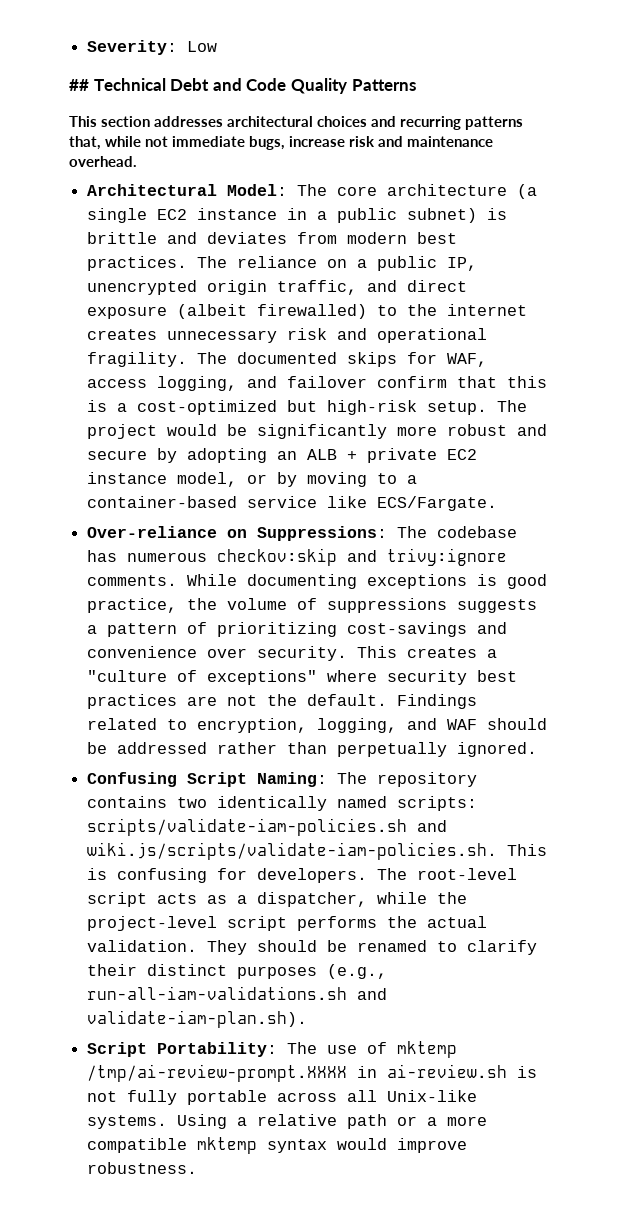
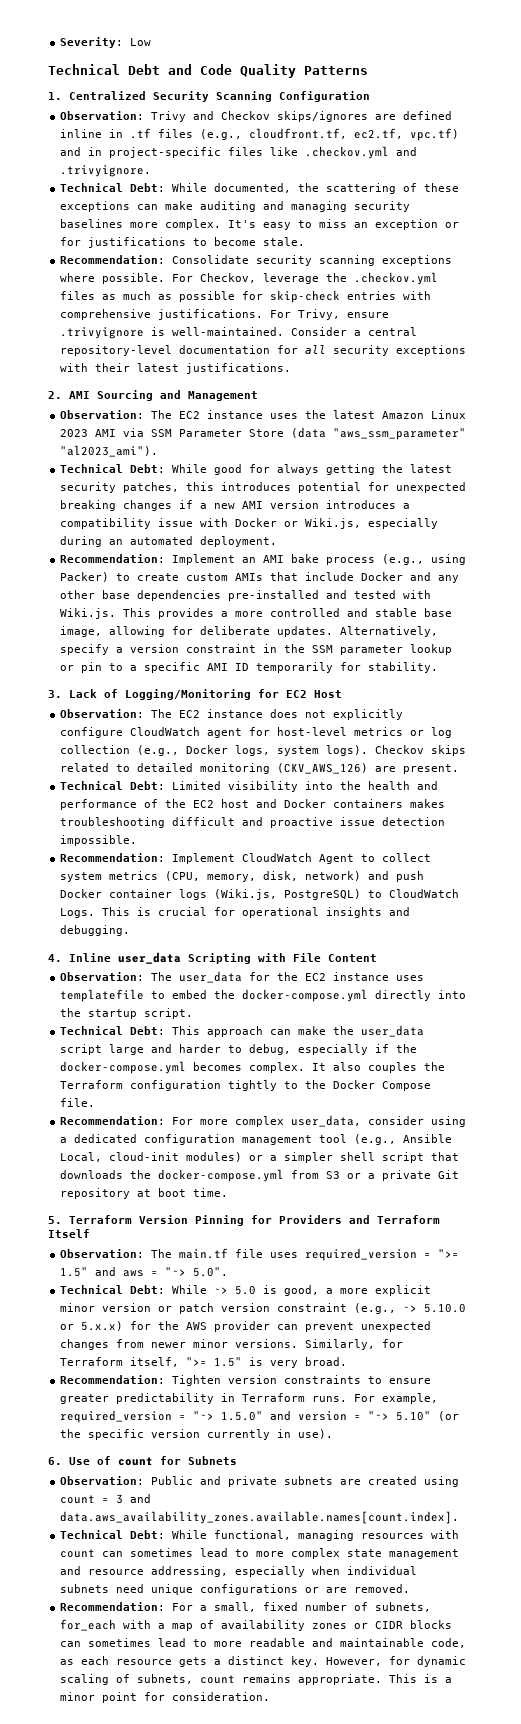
[69,79,89,91] ## -> (152, 42) none
[69,116,524,130] [69,136,494,150] [69,156,137,167] [87,184,538,199] [87,208,508,223] [87,232,458,244] [87,256,478,271] [87,280,468,295] [87,304,528,319] [87,328,488,343] [87,352,488,367] [87,376,548,391] [87,400,528,415] [87,424,548,439] [87,448,478,463] [87,472,418,487] [87,496,498,511] [87,526,518,541] [87,548,508,566] [87,574,548,589] [87,598,538,613] [87,622,508,637] [87,646,498,661] [87,670,518,685] [87,694,478,709] [87,718,548,733] [87,742,538,757] [87,772,478,787] [87,796,478,811] [87,818,448,836] [87,842,548,860] [87,868,518,883] [87,892,468,907] [87,916,488,931] [87,940,538,955] [87,964,388,979] [87,986,388,1000] [87,1010,308,1028] [87,1041,458,1058] [87,1064,538,1082] [87,1090,478,1105] [87,1114,488,1129] [87,1137,468,1154] [87,1162,198,1174] This section addresses architectural choices and recurring patterns that, while not immediate bugs, increase risk and maintenance overhead. // Architectural Model: The core architecture (a single EC2 instance in a public subnet) is brittle and deviates from modern best practices. The reliance on a public IP, unencrypted origin traffic, and direct exposure (albeit firewalled) to the internet creates unnecessary risk and operational fragility. The documented skips for WAF, access logging, and failover confirm that this is a cost-optimized but high-risk setup. The project would be significantly more robust and secure by adopting an ALB + private EC2 instance model, or by moving to a container-based service like ECS/Fargate. // Over-reliance on Suppressions: The codebase has numerous checkov:skip and trivy:ignore comments. While documenting exceptions is good practice, the volume of suppressions suggests a pattern of prioritizing cost-savings and convenience over security. This creates a "culture of exceptions" where security best practices are not the default. Findings related to encryption, logging, and WAF should be addressed rather than perpetually ignored. // Confusing Script Naming: The repository contains two identically named scripts: scripts/validate-iam-policies.sh and wiki.js/scripts/validate-iam-policies.sh. This is confusing for developers. The root-level script acts as a dispatcher, while the project-level script performs the actual validation. They should be renamed to clarify their distinct purposes (e.g., run-all-iam-validations.sh and validate-iam-plan.sh). // Script Portability: The use of mktemp /tmp/ai-review-prompt.XXXX in ai-review.sh is not fully portable across all Unix-like systems. Using a relative path or a more compatible mktemp syntax would improve robustness. -> [48,91,370,102] [60,111,453,122] [60,128,460,141] [60,146,418,159] [60,165,152,177] [60,183,460,194] [60,201,411,212] [60,219,460,230] [60,237,306,248] [60,255,453,266] [60,272,439,285] [60,290,432,303] [60,309,390,320] [60,327,418,339] [60,345,467,356] [60,363,292,374] [48,390,258,401] [60,410,467,419] [60,427,467,440] [60,445,159,457] [60,464,453,475] [60,482,467,493] [60,500,411,511] [60,518,439,529] [60,536,278,547] [60,554,467,565] [60,572,460,583] [60,590,432,601] [60,608,453,619] [60,626,439,637] [60,644,453,655] [60,662,439,673] [48,689,342,700] [60,709,404,720] [60,727,453,738] [60,745,467,756] [60,763,460,774] [60,781,439,792] [60,799,446,810] [60,817,446,828] [60,835,138,846] [60,853,432,864] [60,871,425,882] [60,889,460,900] [60,907,411,918] [60,925,131,936] [48,952,377,964] [60,971,425,983] [60,989,467,1002] [60,1008,194,1019] [60,1025,425,1037] [60,1044,418,1055] [60,1061,446,1074] [60,1080,432,1091] [60,1098,96,1107] [60,1115,467,1127] [60,1134,453,1145] [60,1152,460,1163] [60,1169,460,1182] [60,1188,229,1199] [48,1215,440,1226] [48,1229,90,1238] [60,1248,460,1261] [60,1267,229,1277] [60,1285,432,1296] [60,1303,467,1314] [60,1321,432,1332] [60,1339,404,1350] [60,1357,348,1368] [60,1375,432,1386] [60,1393,439,1404] [60,1410,460,1423] [60,1429,334,1440] [48,1456,237,1466] [60,1476,460,1487] [60,1494,152,1504] [60,1511,460,1524] [60,1530,460,1541] [60,1548,460,1559] [60,1566,418,1577] [60,1584,411,1595] [60,1602,432,1612] [60,1619,453,1631] [60,1638,467,1648] [60,1656,467,1667] [60,1674,453,1685] [60,1692,271,1703] 1. Centralized Security Scanning Configuration // Observation: Trivy and Checkov skips/ignores are defined inline in .tf files (e.g., cloudfront.tf, ec2.tf, vpc.tf) and in project-specific files like .checkov.yml and .trivyignore. // Technical Debt: While documented, the scattering of these exceptions can make auditing and managing security baselines more complex. It's easy to miss an exception or for justifications to become stale. // Recommendation: Consolidate security scanning exceptions where possible. For Checkov, leverage the .checkov.yml files as much as possible for skip-check entries with comprehensive justifications. For Trivy, ensure .trivyignore is well-maintained. Consider a central repository-level documentation for all security exceptions with their latest justifications. // 2. AMI Sourcing and Management // Observation: The EC2 instance uses the latest Amazon Linux 2023 AMI via SSM Parameter Store (data "aws_ssm_parameter" "al2023_ami"). // Technical Debt: While good for always getting the latest security patches, this introduces potential for unexpected breaking changes if a new AMI version introduces a compatibility issue with Docker or Wiki.js, especially during an automated deployment. // Recommendation: Implement an AMI bake process (e.g., using Packer) to create custom AMIs that include Docker and any other base dependencies pre-installed and tested with Wiki.js. This provides a more controlled and stable base image, allowing for deliberate updates. Alternatively, specify a version constraint in the SSM parameter lookup or pin to a specific AMI ID temporarily for stability. // 3. Lack of Logging/Monitoring for EC2 Host // Observation: The EC2 instance does not explicitly configure CloudWatch agent for host-level metrics or log collection (e.g., Docker logs, system logs). Checkov skips related to detailed monitoring (CKV_AWS_126) are present. // Technical Debt: Limited visibility into the health and performance of the EC2 host and Docker containers makes troubleshooting difficult and proactive issue detection impossible. // Recommendation: Implement CloudWatch Agent to collect system metrics (CPU, memory, disk, network) and push Docker container logs (Wiki.js, PostgreSQL) to CloudWatch Logs. This is crucial for operational insights and debugging. // 4. Inline user_data Scripting with File Content // Observation: The user_data for the EC2 instance uses templatefile to embed the docker-compose.yml directly into the startup script. // Technical Debt: This approach can make the user_data script large and harder to debug, especially if the docker-compose.yml becomes complex. It also couples the Terraform configuration tightly to the Docker Compose file. // Recommendation: For more complex user_data, consider using a dedicated configuration management tool (e.g., Ansible Local, cloud-init modules) or a simpler shell script that downloads the docker-compose.yml from S3 or a private Git repository at boot time. // 5. Terraform Version Pinning for Providers and Terraform Itself // Observation: The main.tf file uses required_version = ">= 1.5" and aws = "~> 5.0". // Technical Debt: While ~> 5.0 is good, a more explicit minor version or patch version constraint (e.g., ~> 5.10.0 or 5.x.x) for the AWS provider can prevent unexpected changes from newer minor versions. Similarly, for Terraform itself, ">= 1.5" is very broad. // Recommendation: Tighten version constraints to ensure greater predictability in Terraform runs. For example, required_version = "~> 1.5.0" and version = "~> 5.10" (or the specific version currently in use). // 6. Use of count for Subnets // Observation: Public and private subnets are created using count = 3 and data.aws_availability_zones.available.names[count.index]. // Technical Debt: While functional, managing resources with count can sometimes lead to more complex state management and resource addressing, especially when individual subnets need unique configurations or are removed. // Recommendation: For a small, fixed number of subnets, for_each with a map of availability zones or CIDR blocks can sometimes lead to more readable and maintainable code, as each resource gets a distinct key. However, for dynamic scaling of subnets, count remains appropriate. This is a minor point for consideration.

